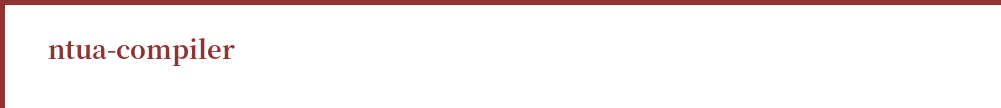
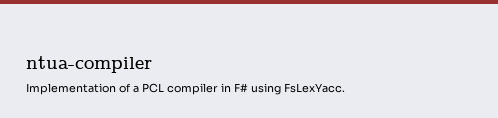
(235, 52) none -> [26,83,345,95] // Implementation of a PCL compiler in F# using FsLexYacc.

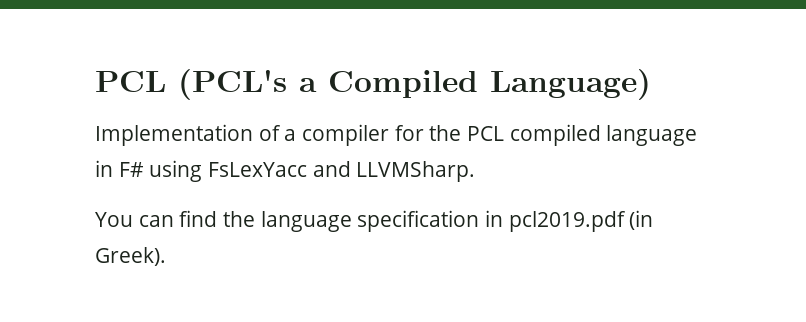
[26,56,152,73] [26,83,345,95] ntua-compiler // Implementation of a PCL compiler in F# using FsLexYacc. -> [95,69,651,100] [95,124,698,146] [95,160,476,182] [95,210,654,232] [95,247,166,266] PCL (PCL's a Compiled Language) // Implementation of a compiler for the PCL compiled language in F# using FsLexYacc and LLVMSharp. // You can find the language specification in pcl2019.pdf (in Greek).

